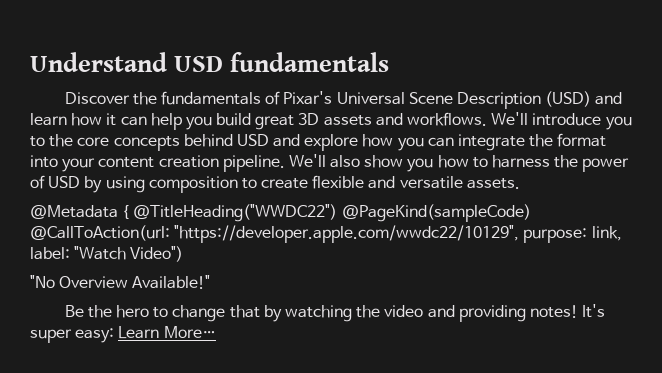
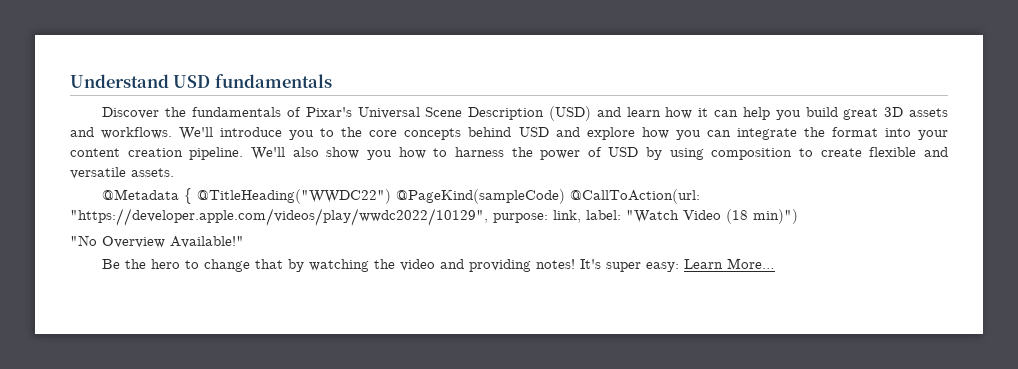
[174,225,520,243] "https://developer.apple.com/wwdc22/10129", -> [70,208,488,226] "https://developer.apple.com/videos/play/wwdc2022/10129",
[130,246,184,262] Video") -> [683,209,798,224] Video (18 min)")

